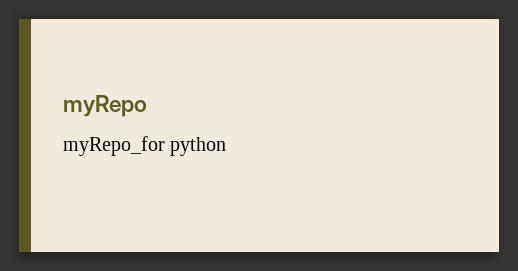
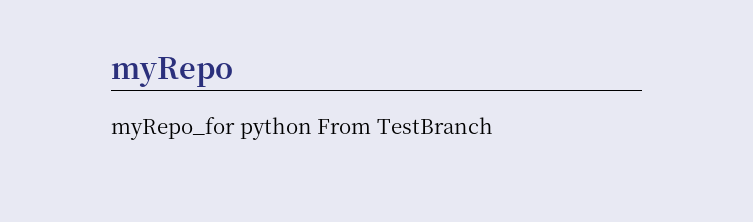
(227, 146) none -> [317,117,493,134] From TestBranch

